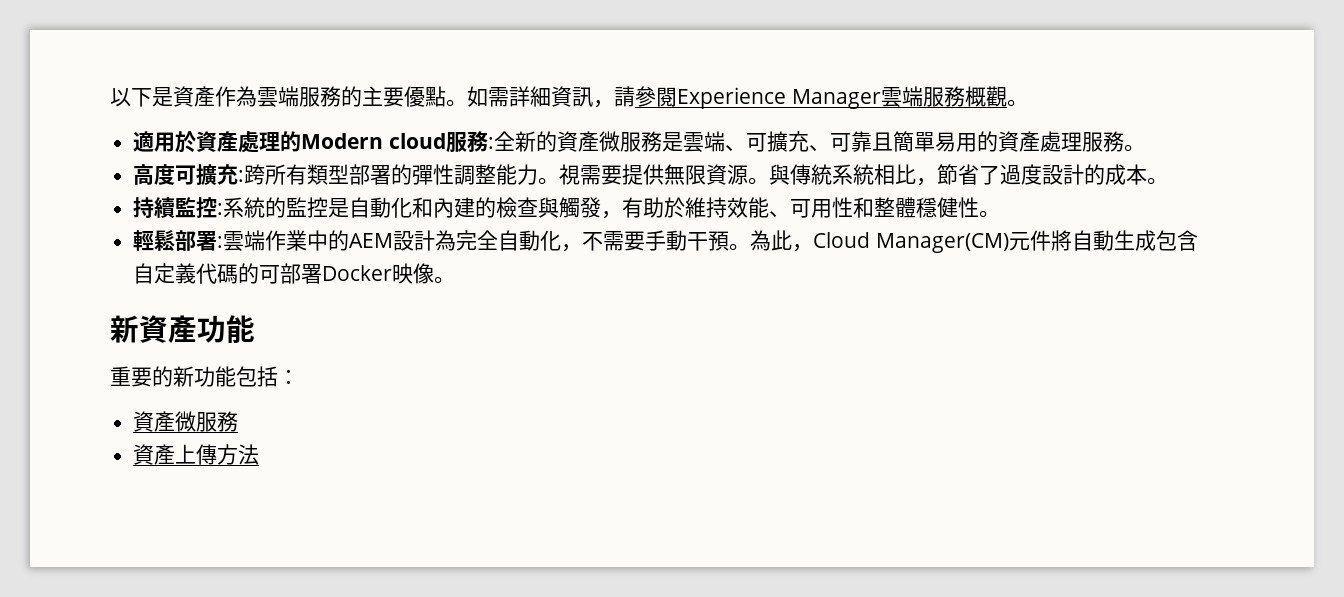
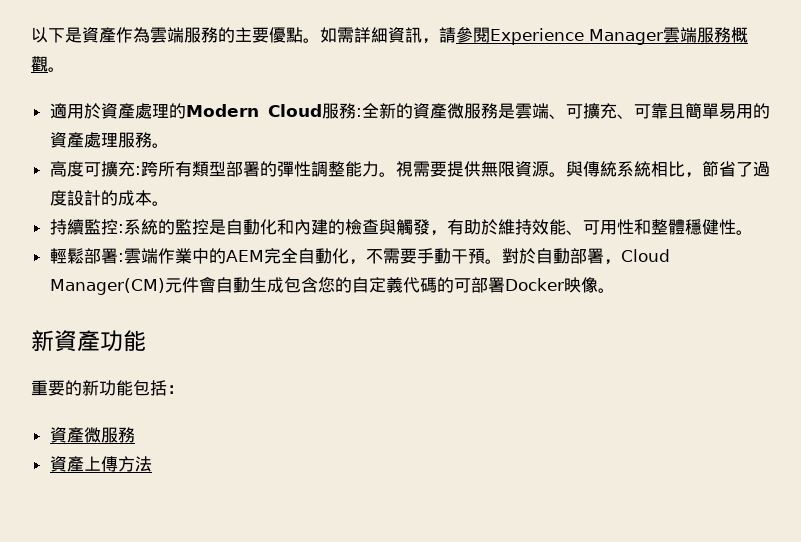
[388,133,446,149] cloud -> [267,104,322,117] Cloud
[393,230,457,251] 設計為 -> (264, 256) none
[750,230,793,251] 為此 -> [501,248,604,264] 對於自動部署
[1050,230,1072,251] 將 -> [198,276,216,293] 會
(1198, 240) none -> [317,277,352,293] 您的

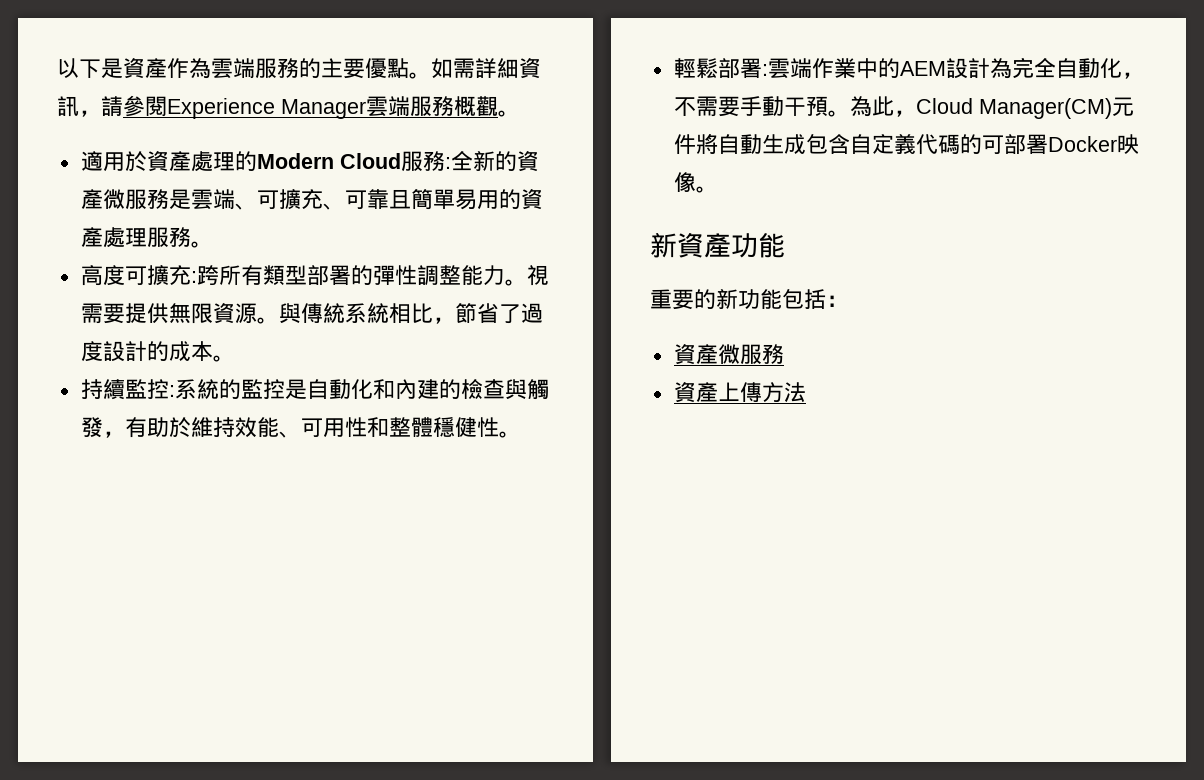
(264, 256) none -> [945,58,1012,79] 設計為
[501,248,604,264] 對於自動部署 -> [849,96,894,117] 為此
[198,276,216,293] 會 -> [695,133,718,154] 將
[317,277,352,293] 您的 -> (850, 144) none

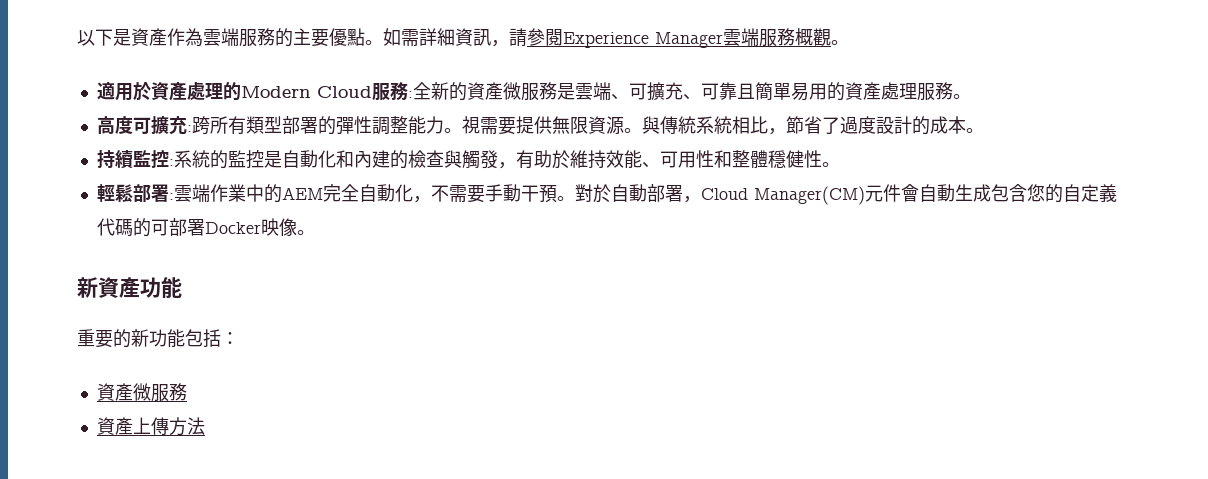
[945,58,1012,79] 設計為 -> (323, 193) none
[849,96,894,117] 為此 -> [574,184,683,203] 對於自動部署
[695,133,718,154] 將 -> [900,184,919,202] 會
(850, 144) none -> [1026,184,1063,203] 您的

